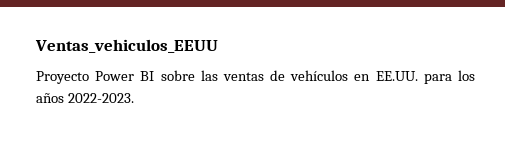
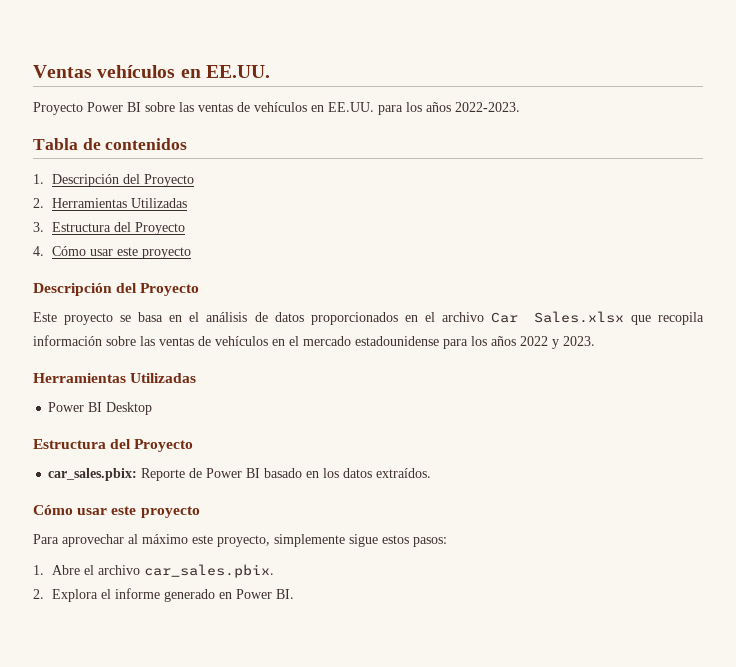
[35,39,218,53] Ventas_vehiculos_EEUU -> [33,65,270,78] Ventas vehículos en EE.UU.
(134, 98) none -> [33,138,188,150] [33,174,195,187] [33,198,188,208] [33,222,186,235] [33,246,192,259] [33,283,200,296] [33,311,704,325] [33,335,595,349] [33,373,197,383] [48,402,153,415] [33,439,194,452] [48,468,432,481] [33,505,200,518] [33,534,447,547] [33,564,275,578] [33,588,295,602] // Tabla de contenidos // 1. Descripción del Proyecto // 2. Herramientas Utilizadas // 3. Estructura del Proyecto // 4. Cómo usar este proyecto // Descripción del Proyecto // Este proyecto se basa en el análisis de datos proporcionados en el archivo Car Sales.xlsx que recopila información sobre las ventas de vehículos en el mercado estadounidense para los años 2022 y 2023. // Herramientas Utilizadas // Power BI Desktop // Estructura del Proyecto // car_sales.pbix: Reporte de Power BI basado en los datos extraídos. // Cómo usar este proyecto // Para aprovechar al máximo este proyecto, simplemente sigue estos pasos: // 1. Abre el archivo car_sales.pbix. // 2. Explora el informe generado en Power BI.

